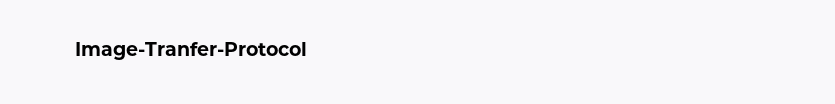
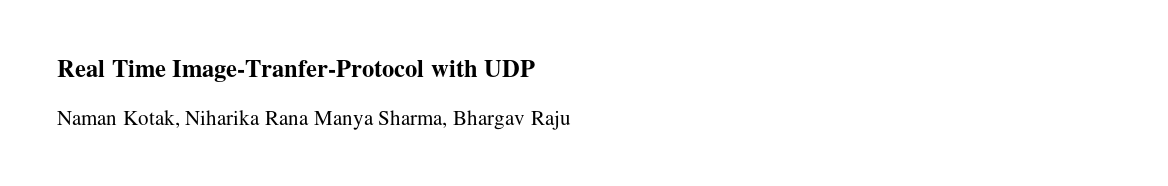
[75,42,307,60] Image-Tranfer-Protocol -> [57,60,536,82] [57,110,571,130] Real Time Image-Tranfer-Protocol with UDP // Naman Kotak, Niharika Rana Manya Sharma, Bhargav Raju

